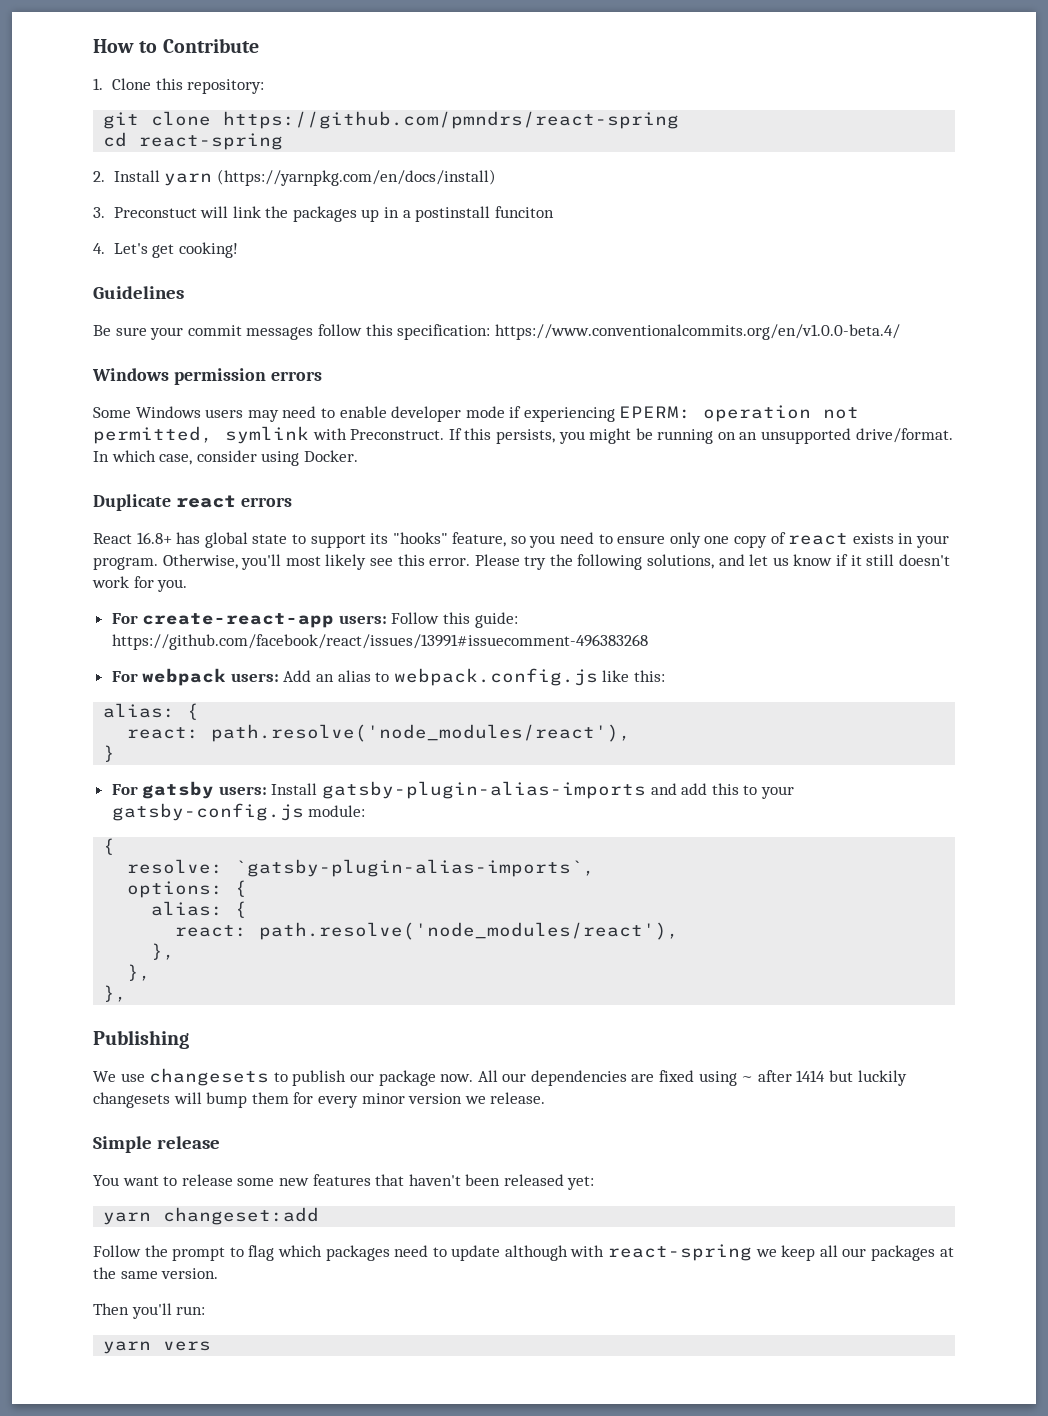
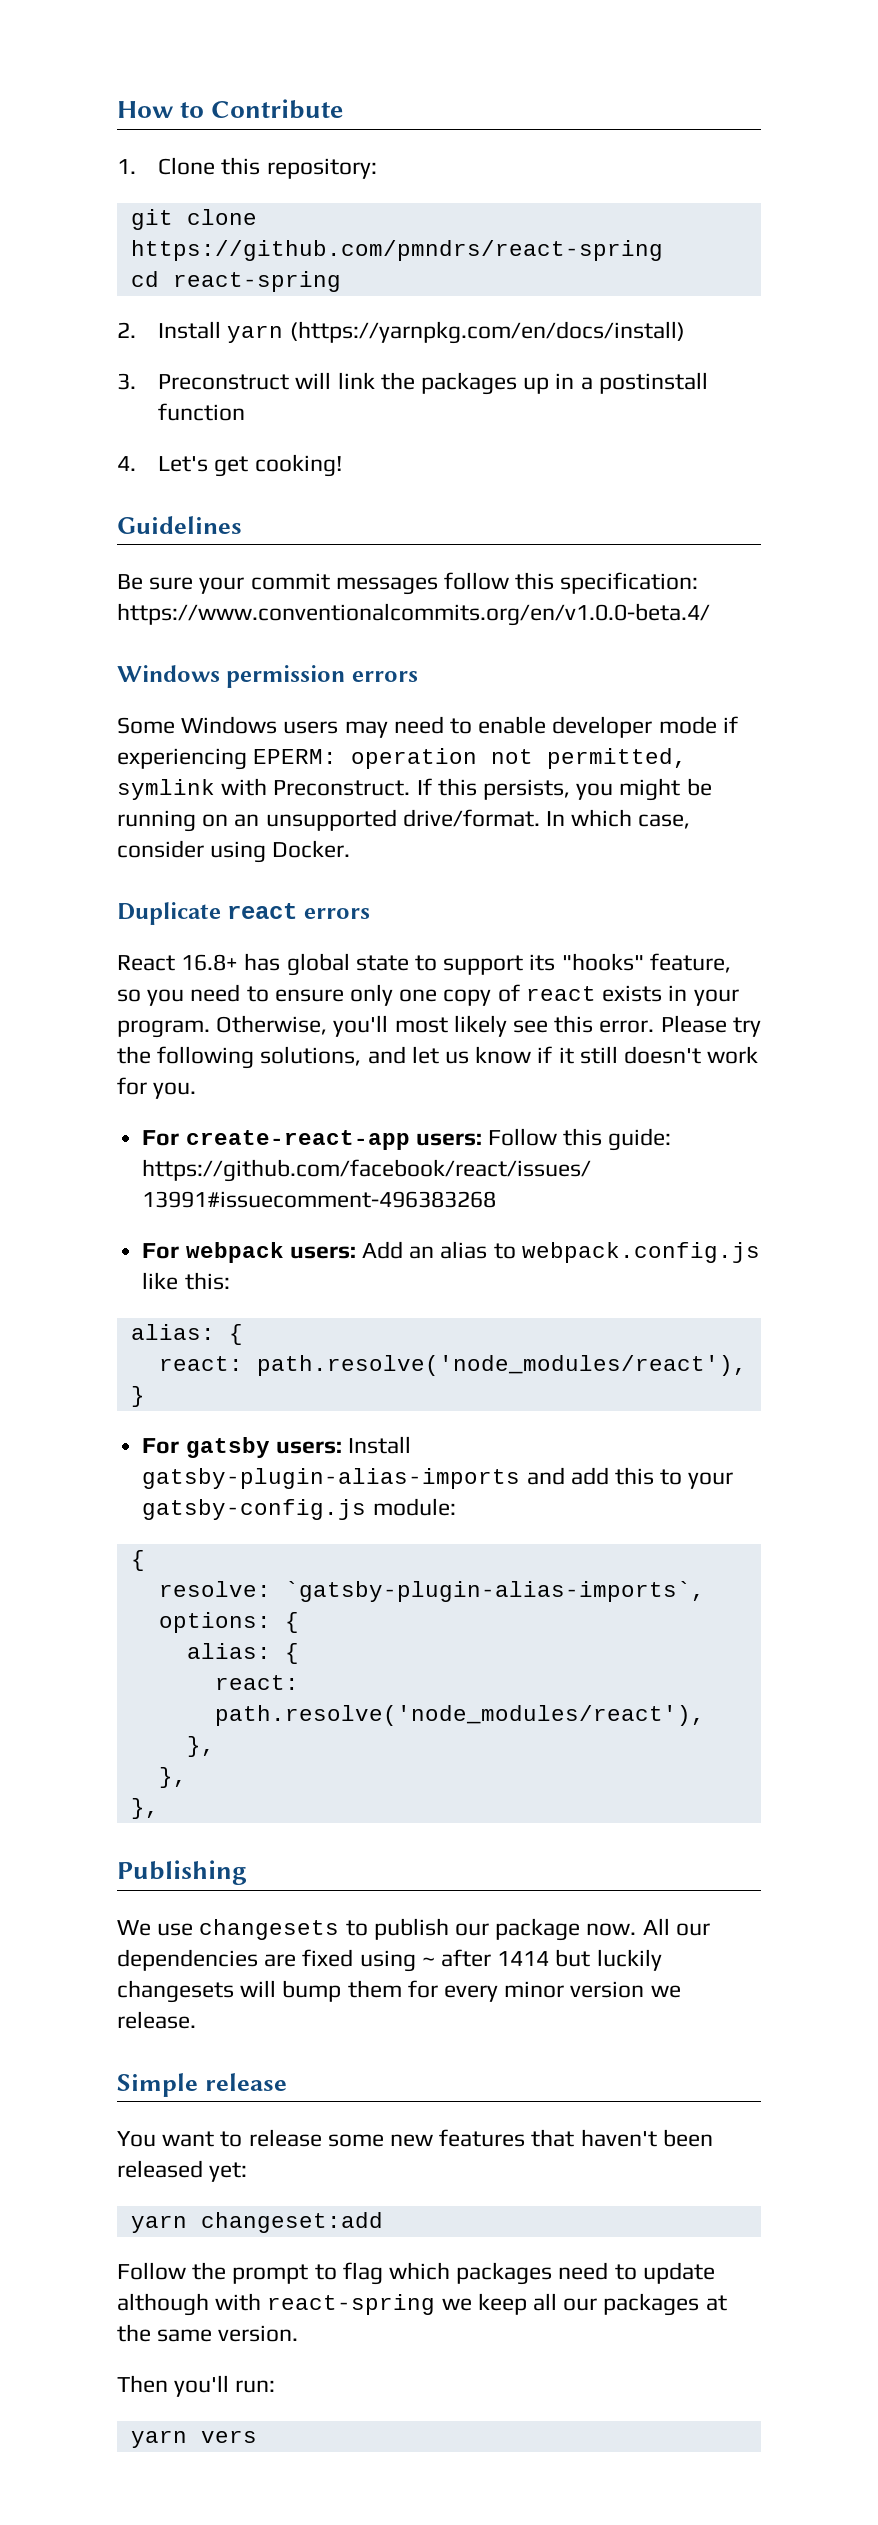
[113,207,197,218] Preconstuct -> [158,374,290,390] Preconstruct
[494,206,554,218] funciton -> [158,403,246,421] function

